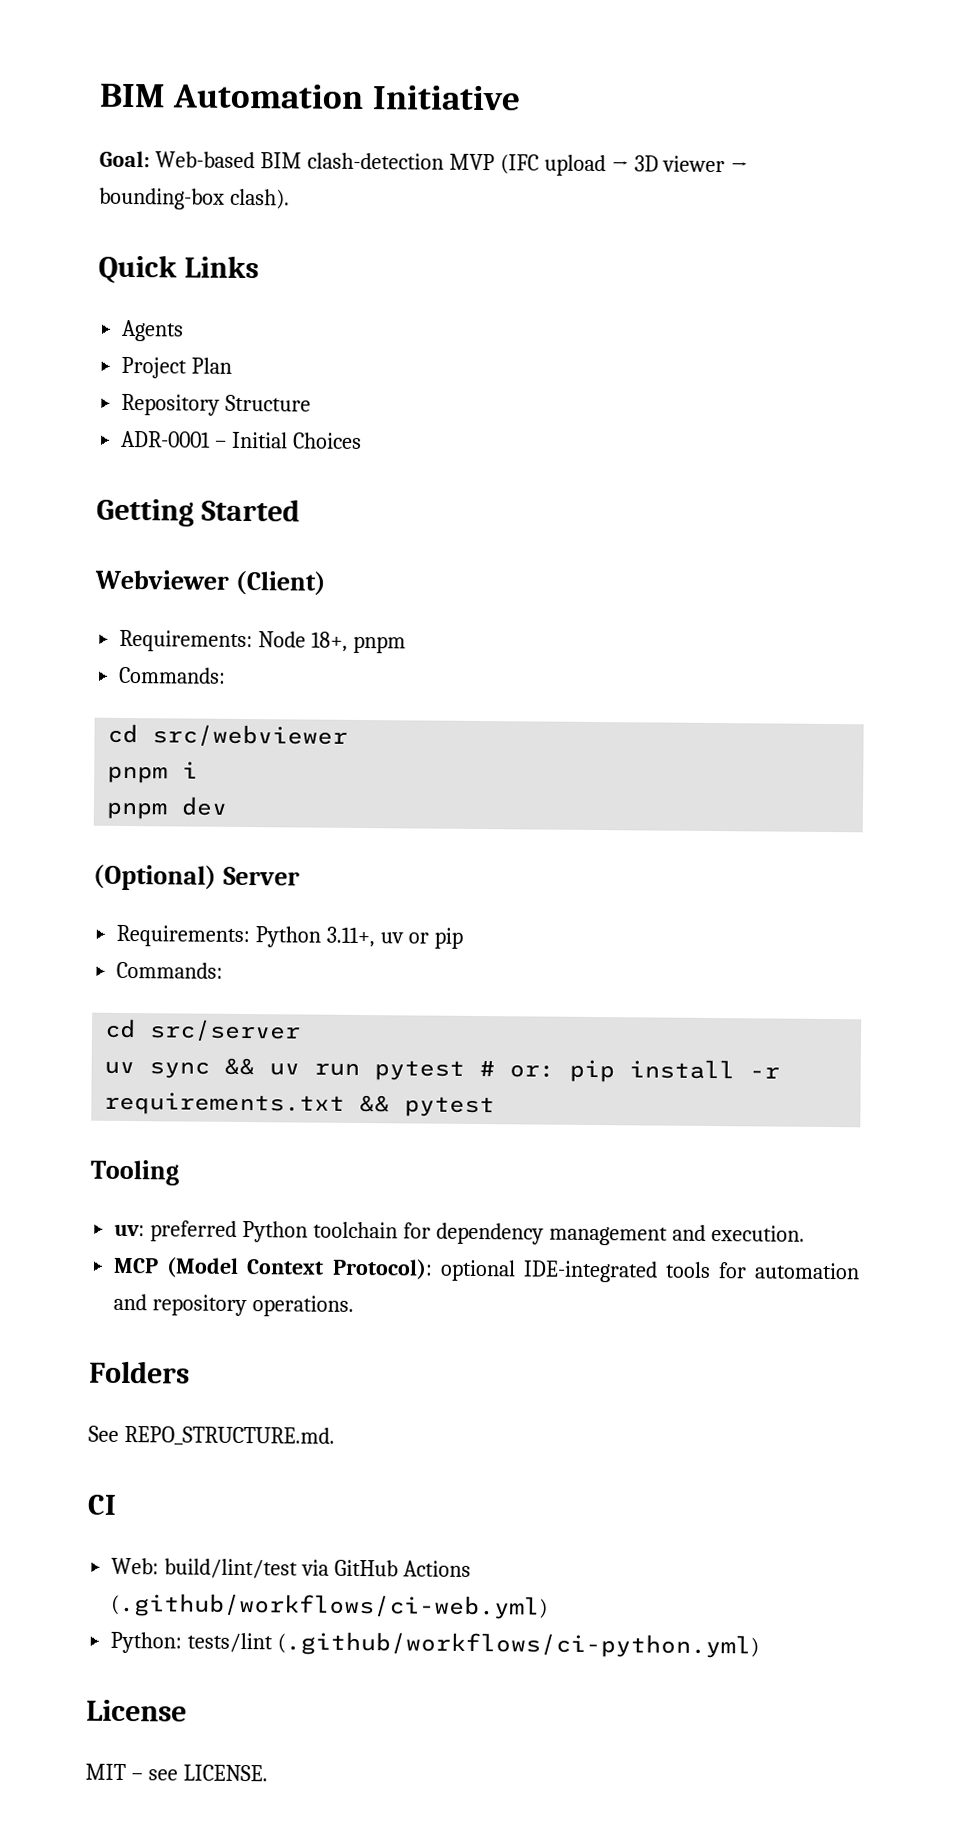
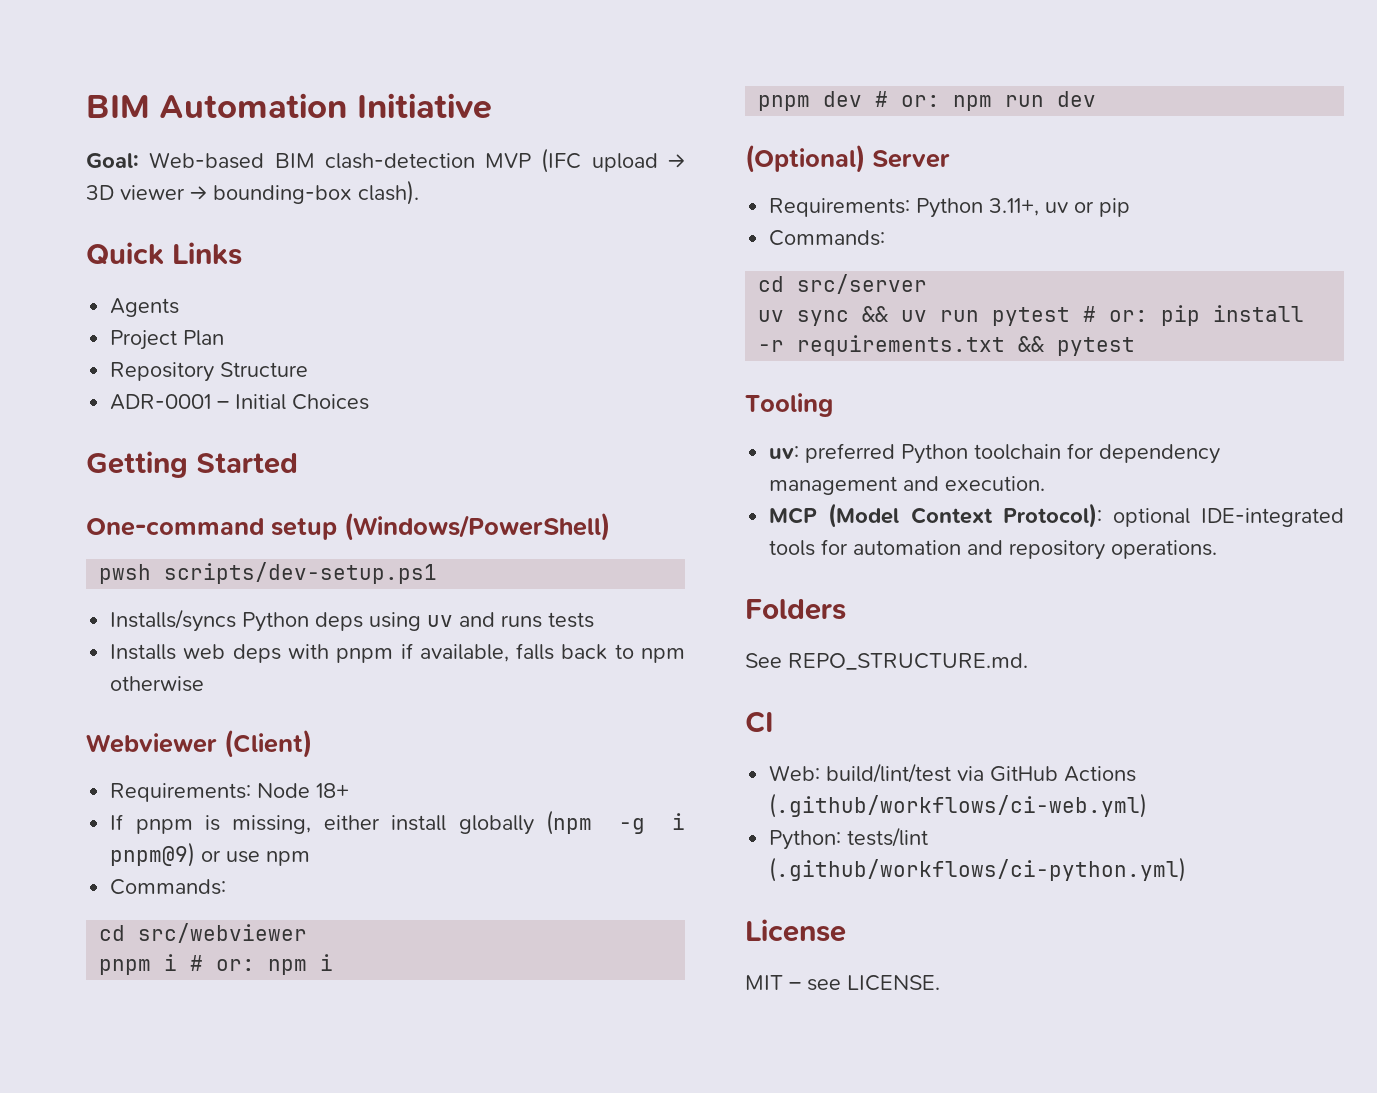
(300, 510) none -> [86,512,610,541] [99,562,438,584] [110,609,595,632] [110,643,685,663] [110,676,205,692] // One-command setup (Windows/PowerShell) // pwsh scripts/dev-setup.ps1 // Installs/syncs Python deps using uv and runs tests // Installs web deps with pnpm if available, falls back to npm otherwise
[311,631,407,654] 18+, pnpm -> [316,783,350,798] [110,810,685,835] [110,842,311,867] 18+ // If pnpm is missing, either install globally (npm -g i pnpm@9) or use npm
[106,801,168,820] // pnpm -> [190,954,334,975] [758,91,1045,111] # or: npm i // pnpm dev # or: npm run

